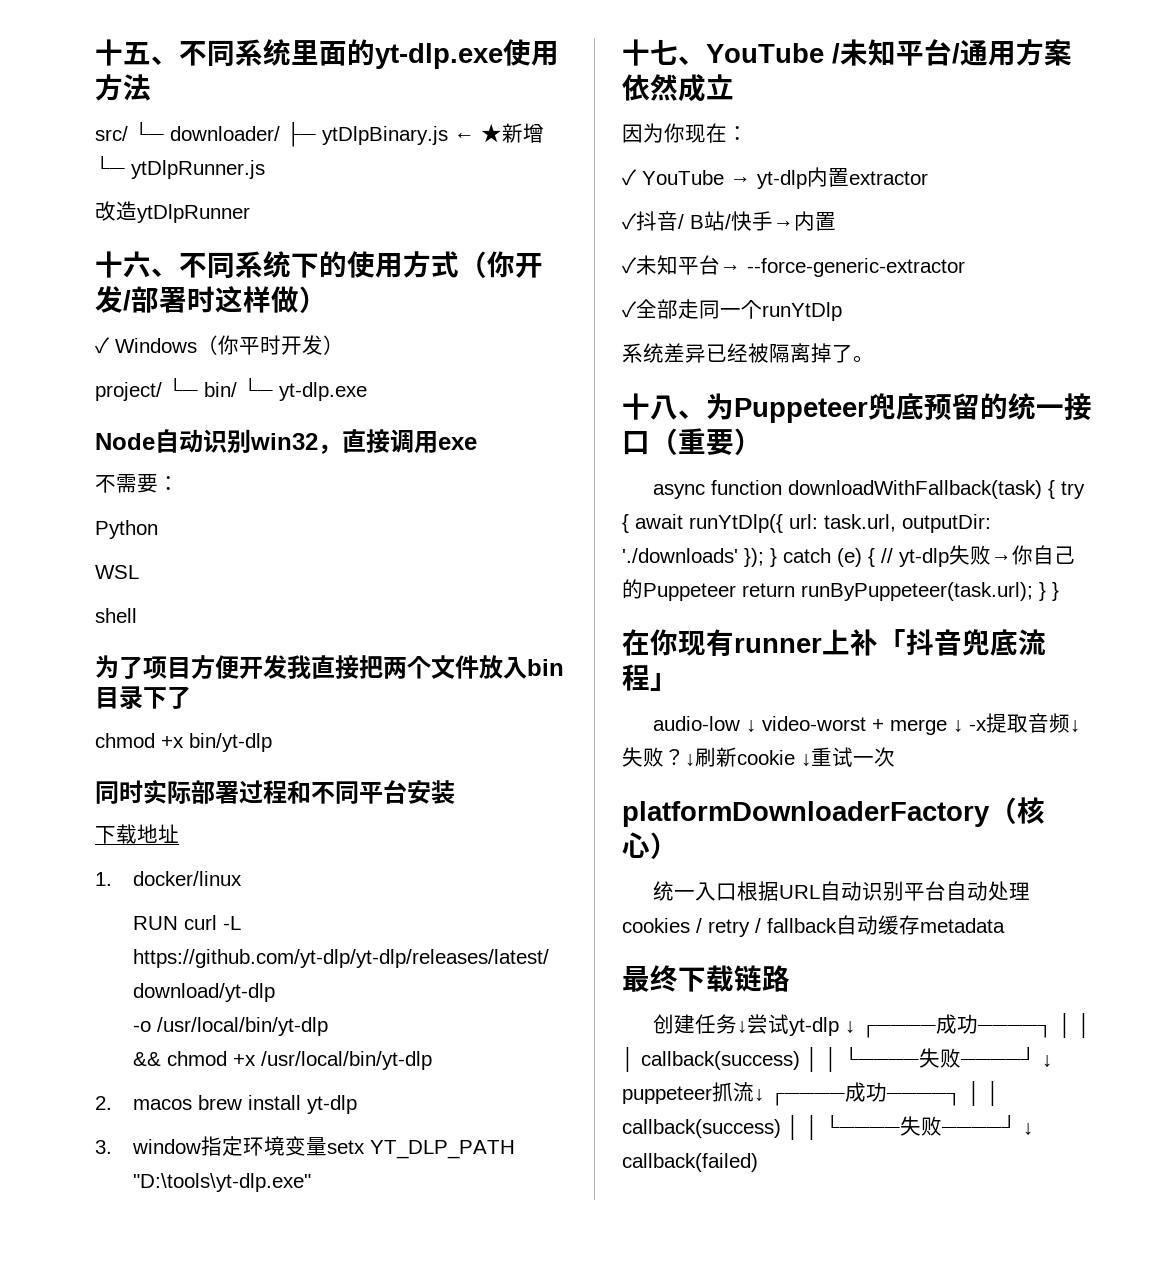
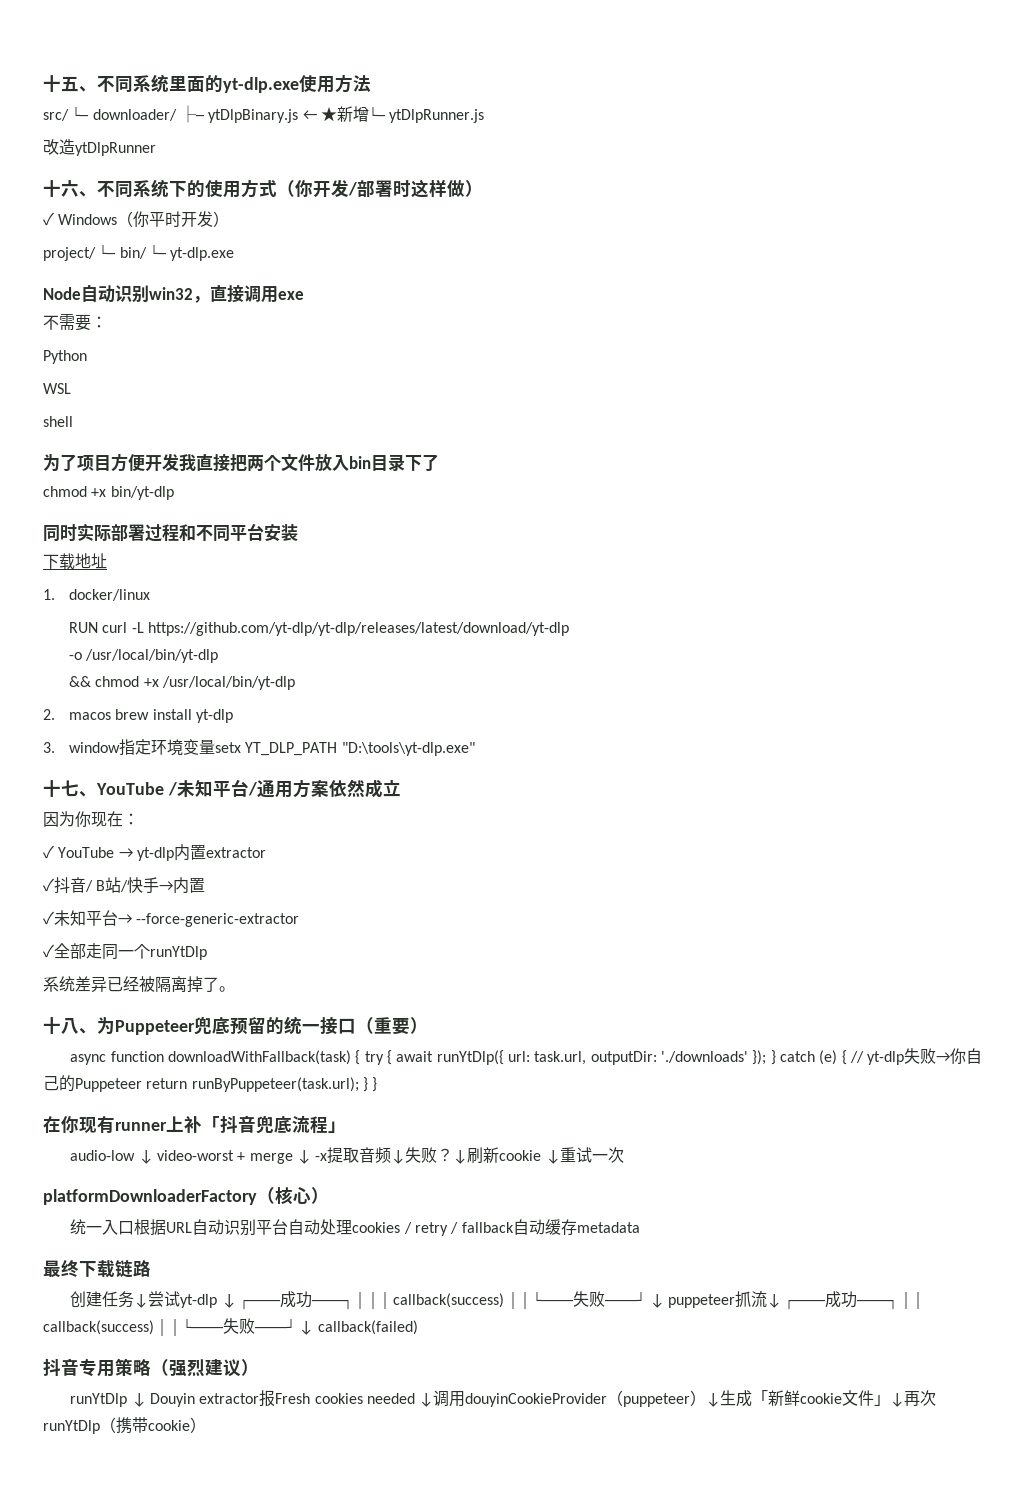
(758, 1162) none -> [43,1358,259,1377] [70,1390,937,1407] [43,1417,206,1434] // 抖音专用策略（强烈建议） // runYtDlp ↓ Douyin extractor报Fresh cookies needed ↓调用douyinCookieProvider（puppeteer）↓生成「新鲜cookie文件」↓再次runYtDlp（携带cookie）

